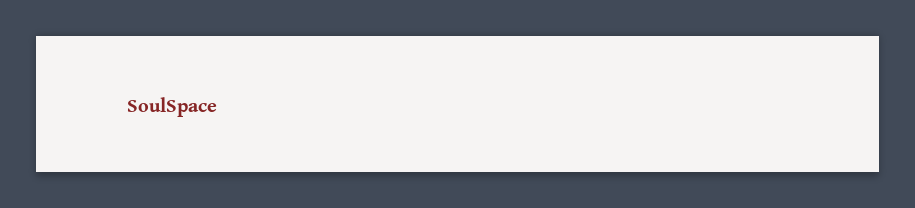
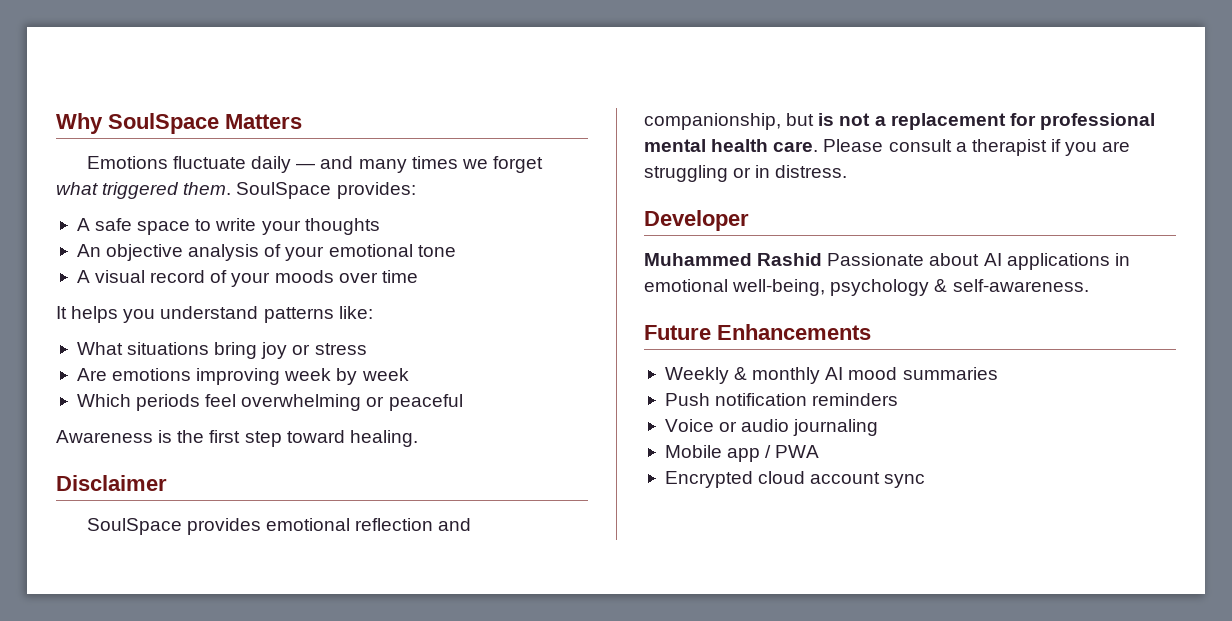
[127,97,217,117] SoulSpace -> [56,113,302,134] [86,156,543,173] [56,182,416,199] [76,218,380,235] [76,244,456,261] [76,270,418,287] [56,306,373,323] [76,342,367,359] [76,368,409,385] [76,394,463,411] [56,430,418,447] [56,475,167,491] [86,518,472,535] [644,113,1155,130] [644,139,1131,156] [644,165,848,182] [644,210,749,231] [644,253,1130,270] [644,279,1089,296] [644,324,871,340] [664,367,998,384] [664,393,899,406] [664,419,879,436] [664,445,820,462] [664,471,926,488] Why SoulSpace Matters // Emotions fluctuate daily — and many times we forget what triggered them. SoulSpace provides: // A safe space to write your thoughts // An objective analysis of your emotional tone // A visual record of your moods over time // It helps you understand patterns like: // What situations bring joy or stress // Are emotions improving week by week // Which periods feel overwhelming or peaceful // Awareness is the first step toward healing. // Disclaimer // SoulSpace provides emotional reflection and companionship, but is not a replacement for professional mental health care. Please consult a therapist if you are struggling or in distress. // Developer // Muhammed Rashid Passionate about AI applications in emotional well-being, psychology & self-awareness. // Future Enhancements // Weekly & monthly AI mood summaries // Push notification reminders // Voice or audio journaling // Mobile app / PWA // Encrypted cloud account sync

